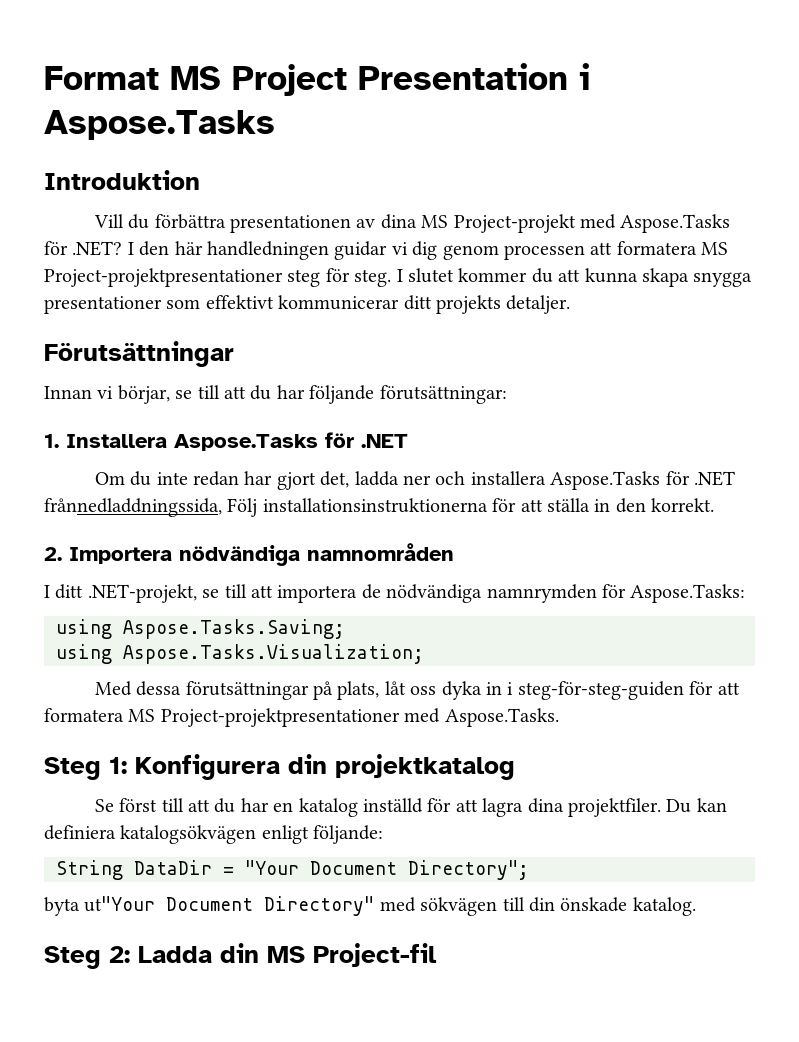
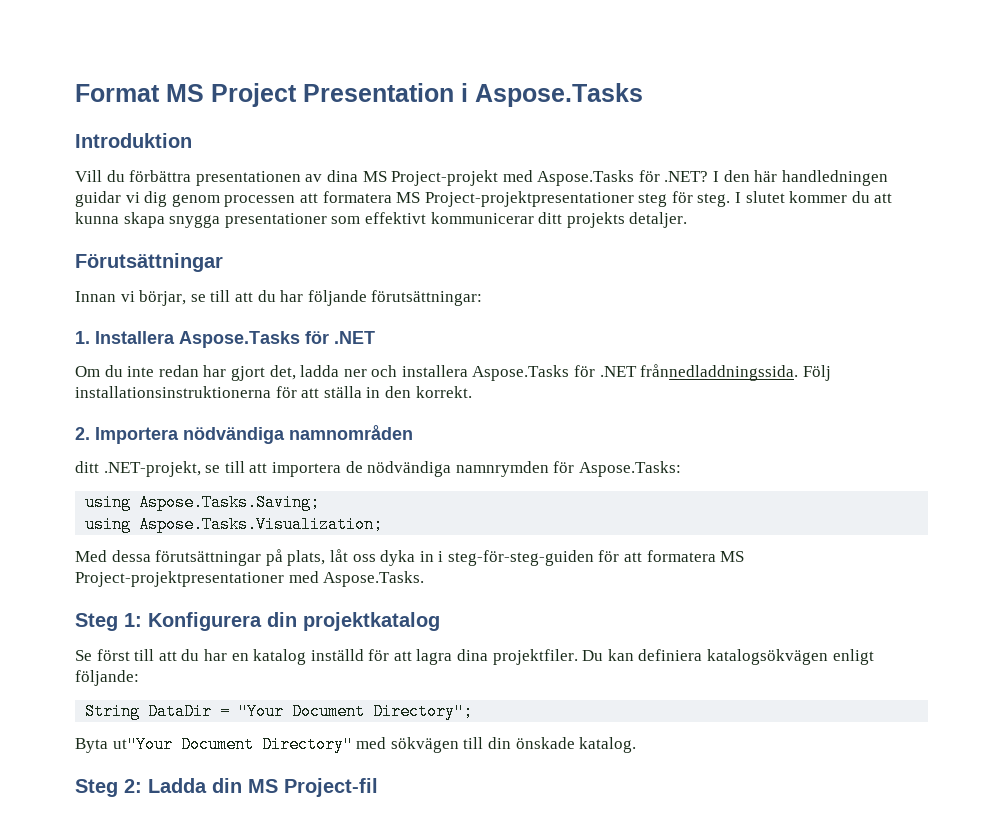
[44,498,222,517] frånnedladdningssida, -> [640,364,799,381] frånnedladdningssida.
[44,585,50,598] I -> (413, 432) none
[44,897,80,916] byta -> [75,738,108,753] Byta

